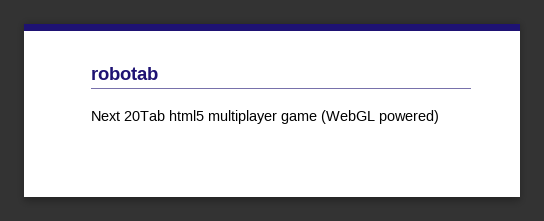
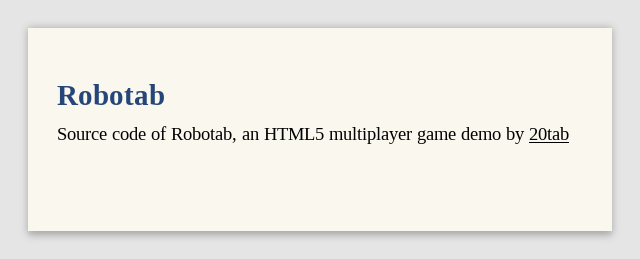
[91,67,158,80] [91,110,439,124] robotab // Next 20Tab html5 multiplayer game (WebGL powered) -> [57,84,165,105] [57,126,569,144] Robotab // Source code of Robotab, an HTML5 multiplayer game demo by 20tab

